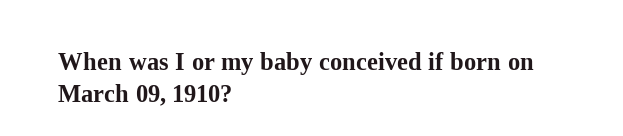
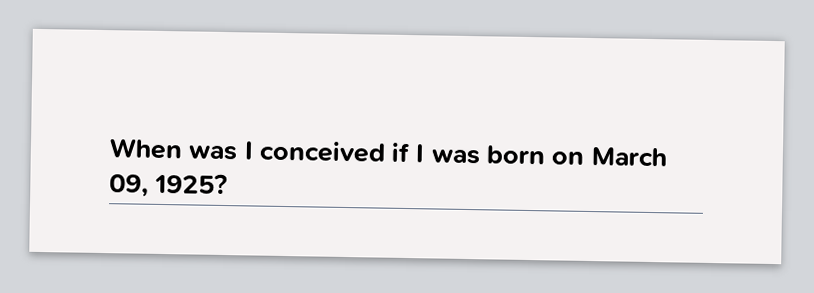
[191,52,445,75] or my baby conceived if -> [258,140,480,165] conceived if I was
[172,85,233,102] 1910? -> [154,172,229,195] 1925?

